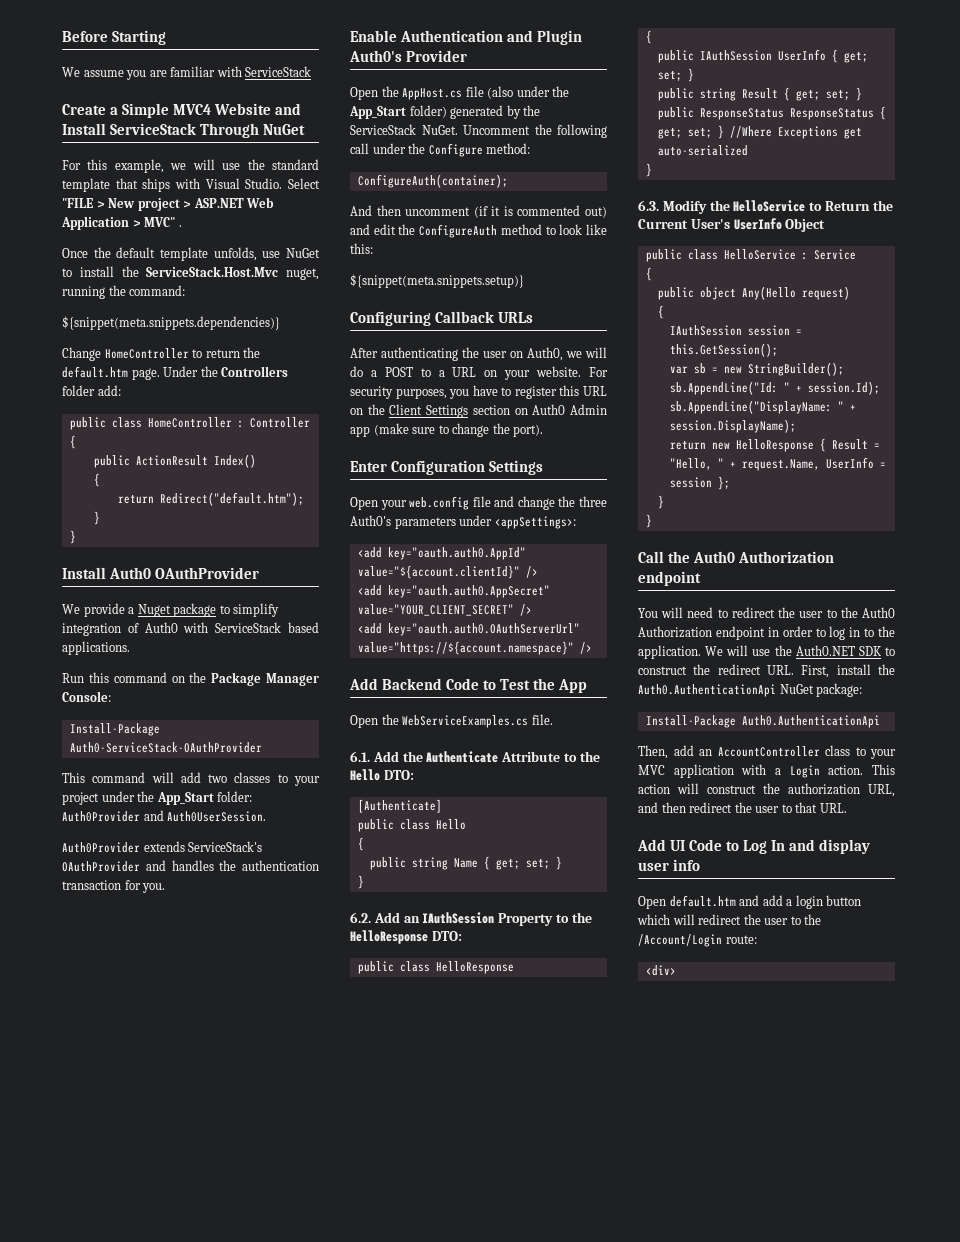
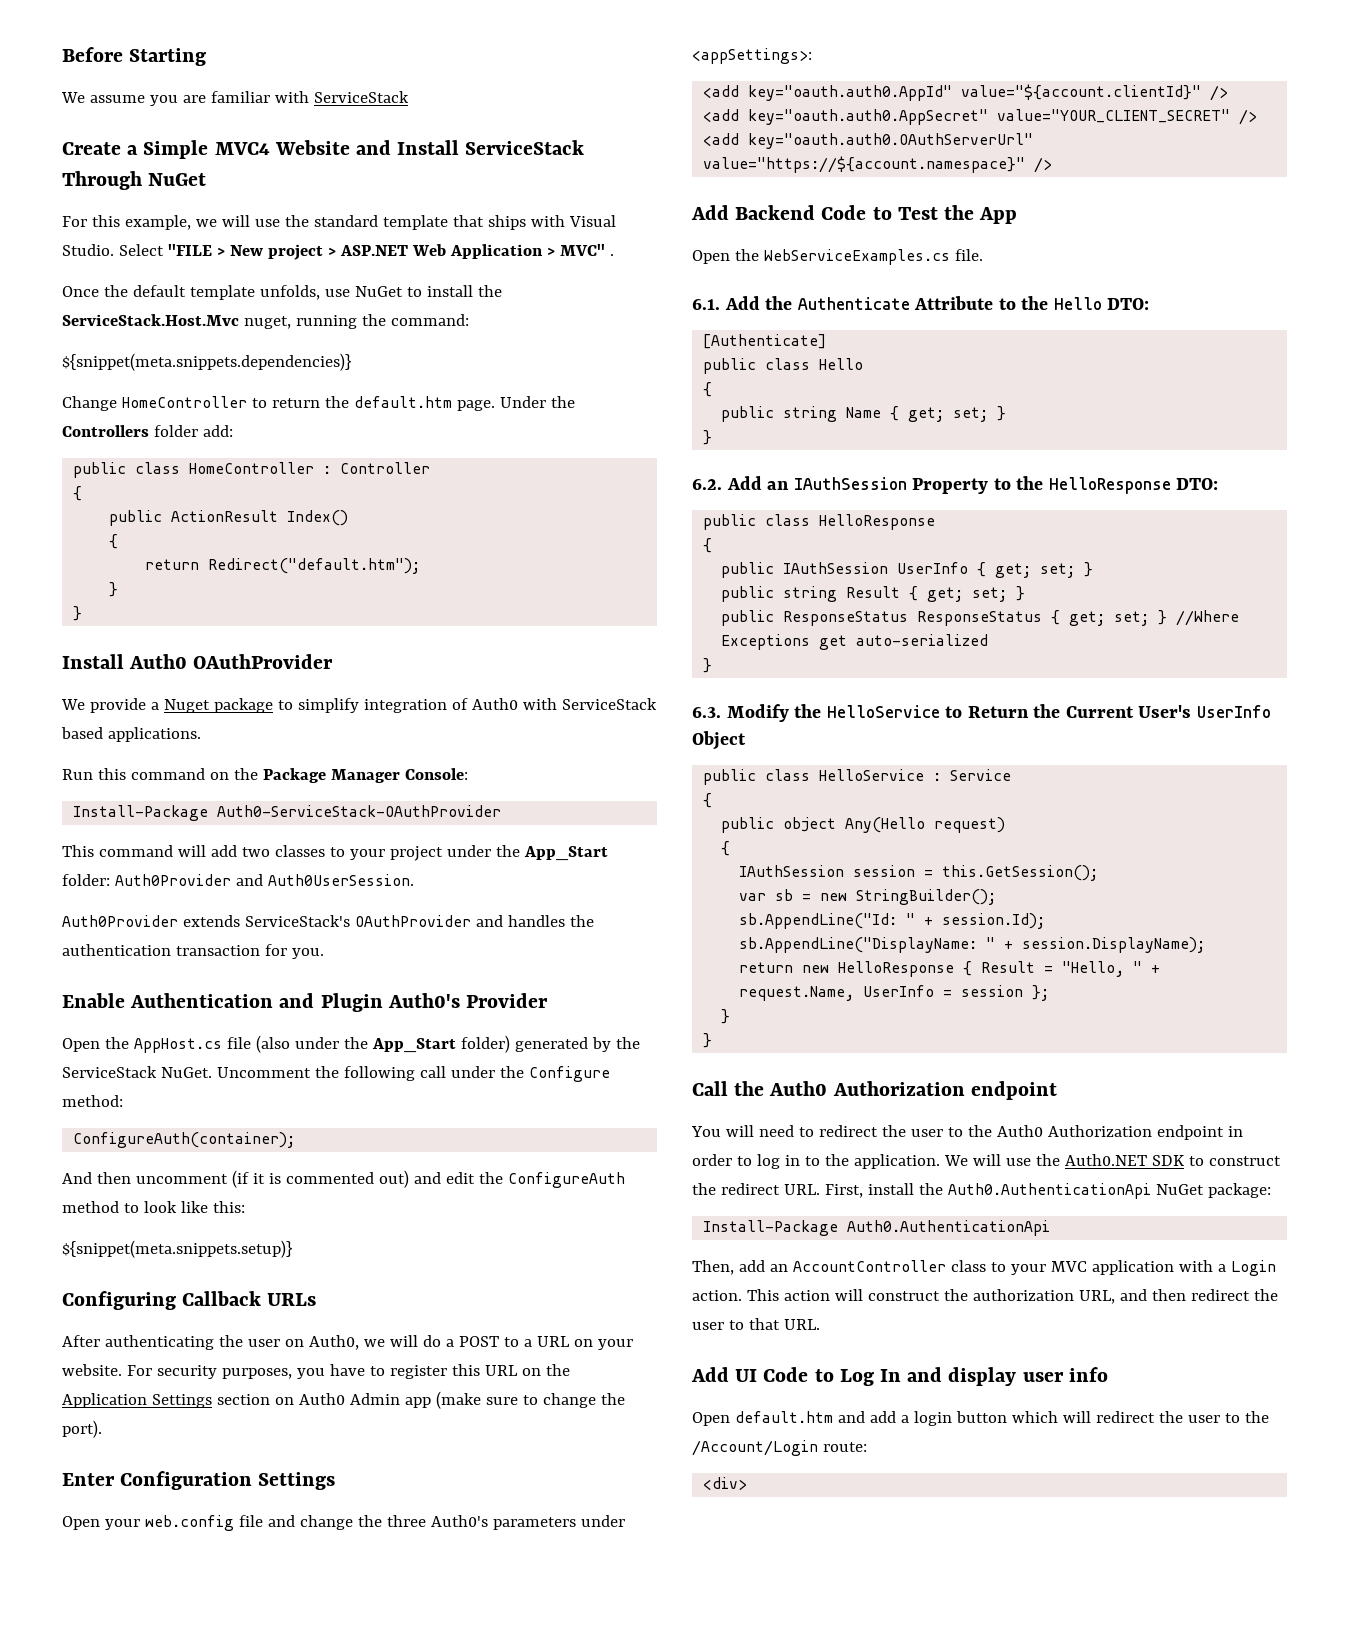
[389,404,423,415] Client -> [62,1393,147,1408] Application

